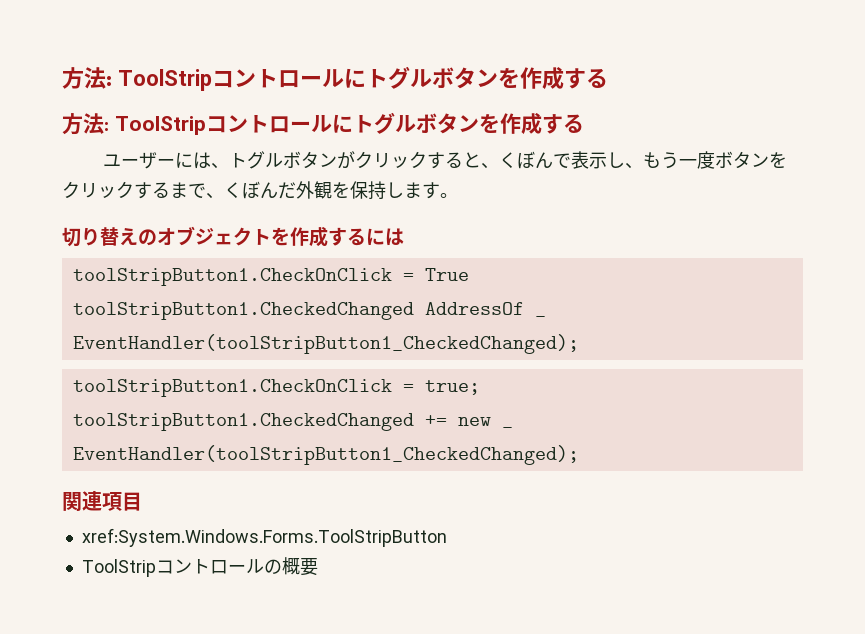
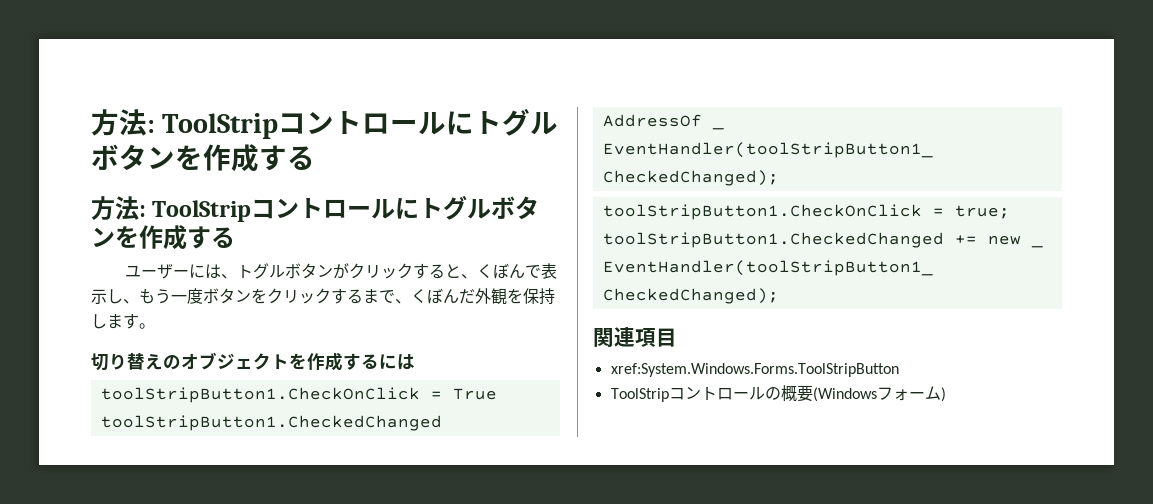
(318, 567) none -> [812,386,946,402] (Windowsフォーム)

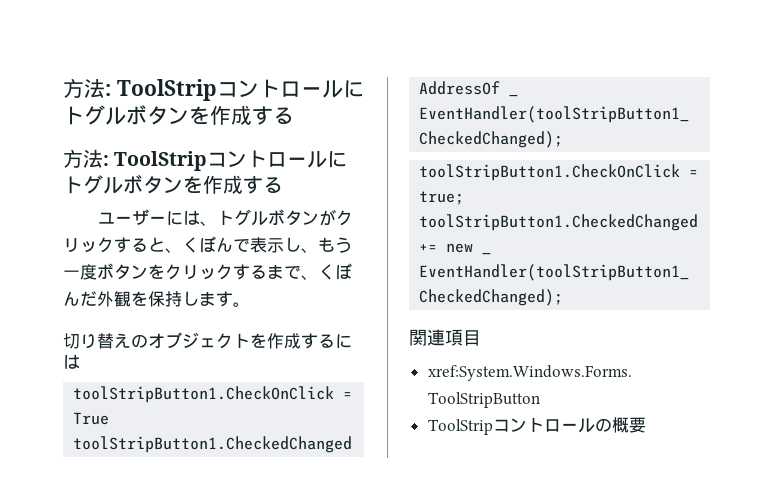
[812,386,946,402] (Windowsフォーム) -> (646, 425) none

